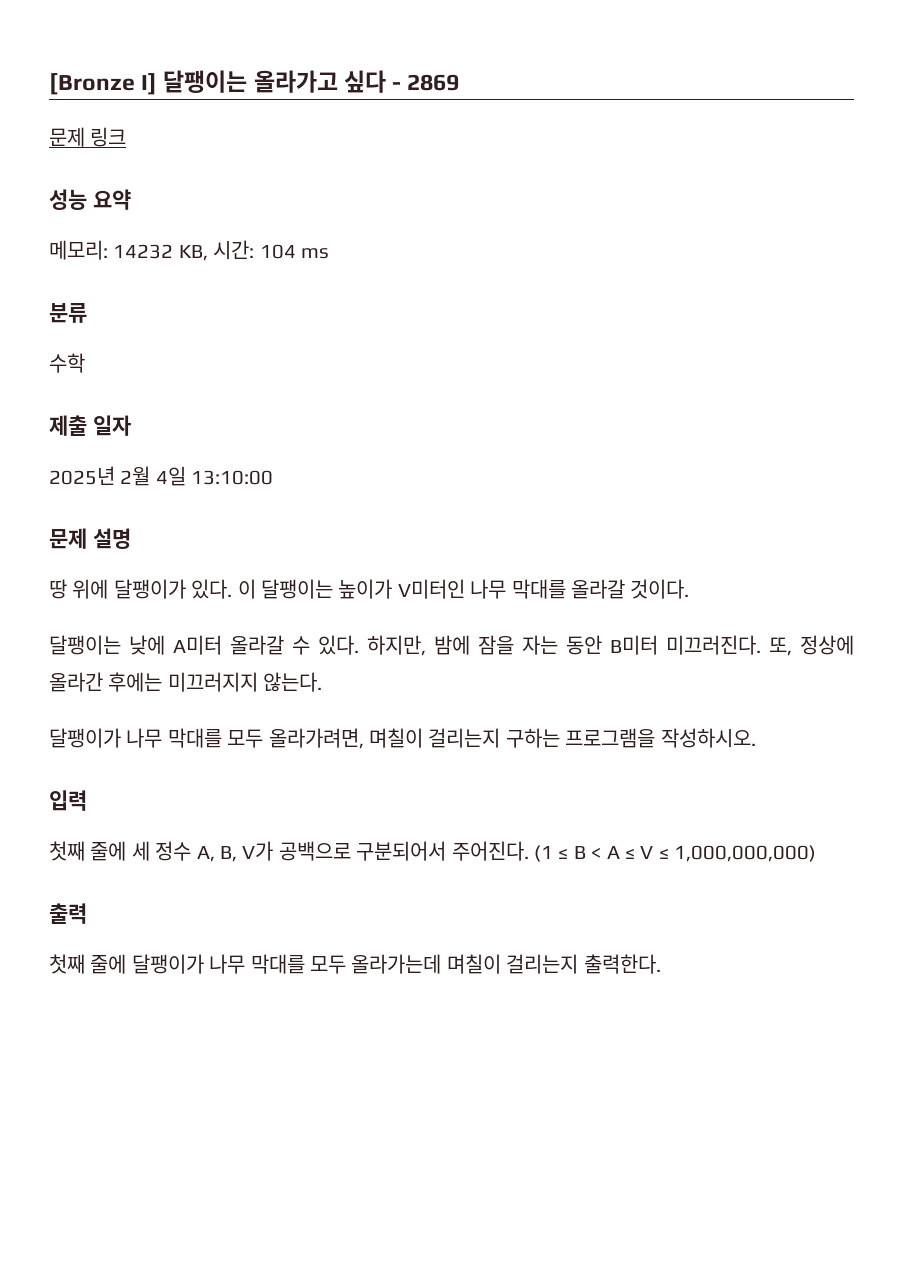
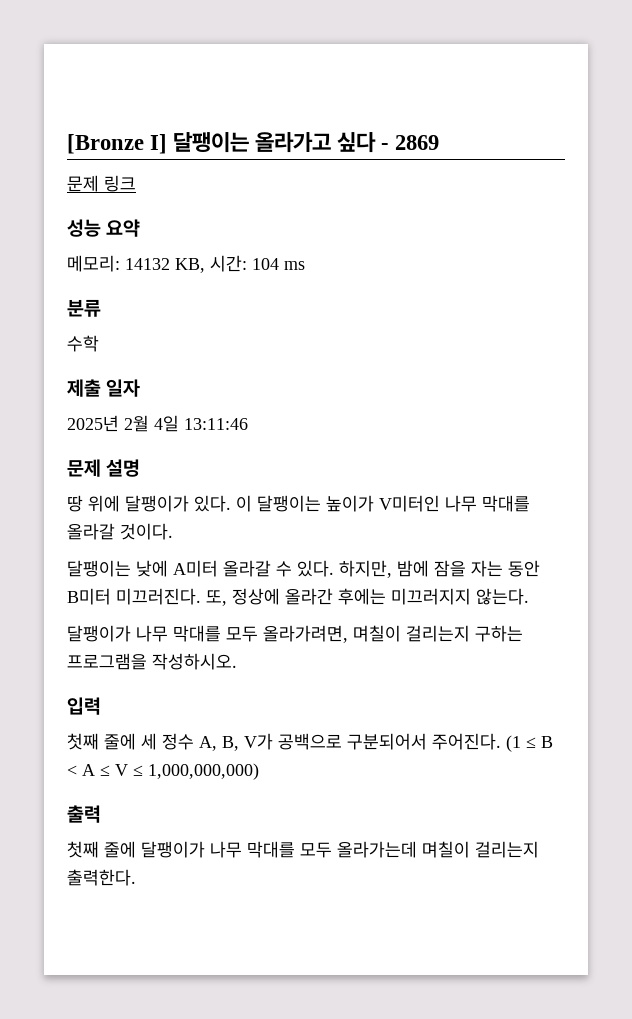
[113,244,174,259] 14232 -> [125,258,170,270] 14132
[191,470,274,485] 13:10:00 -> [184,418,248,430] 13:11:46

